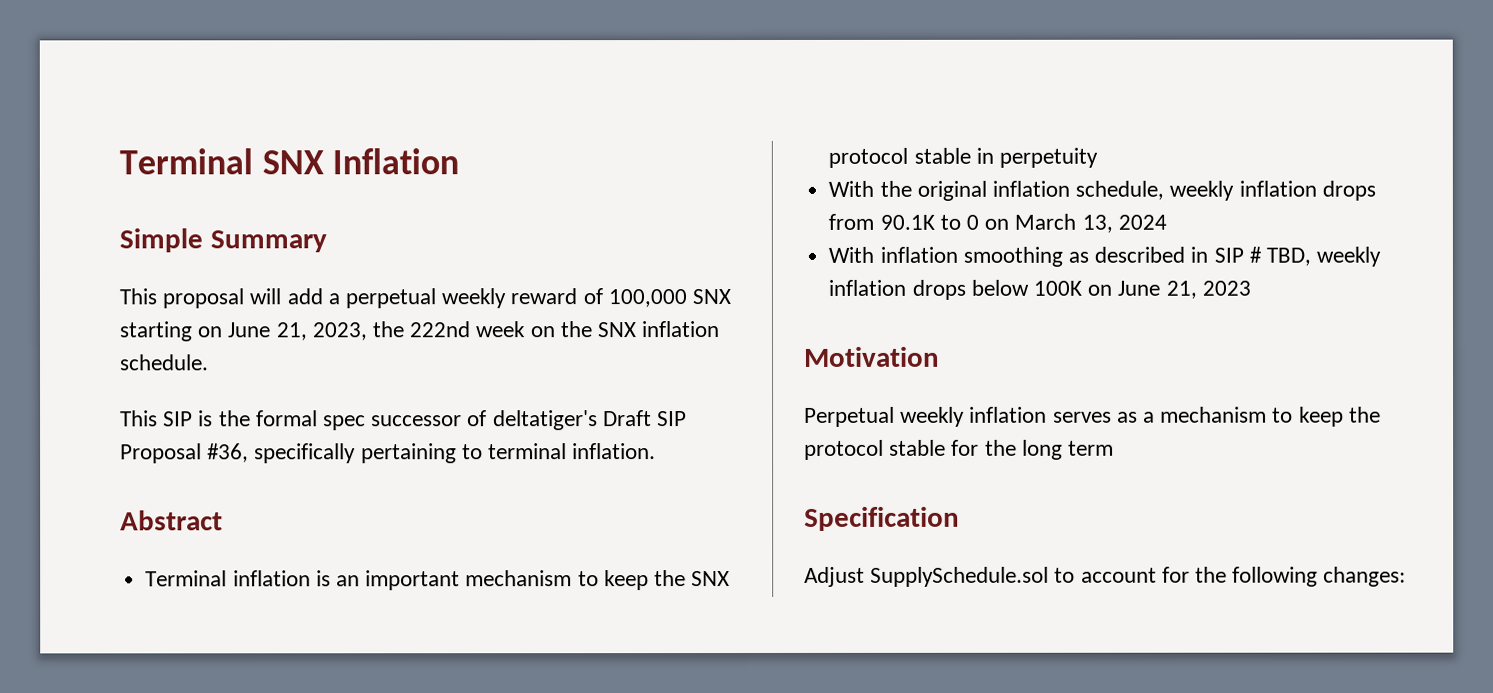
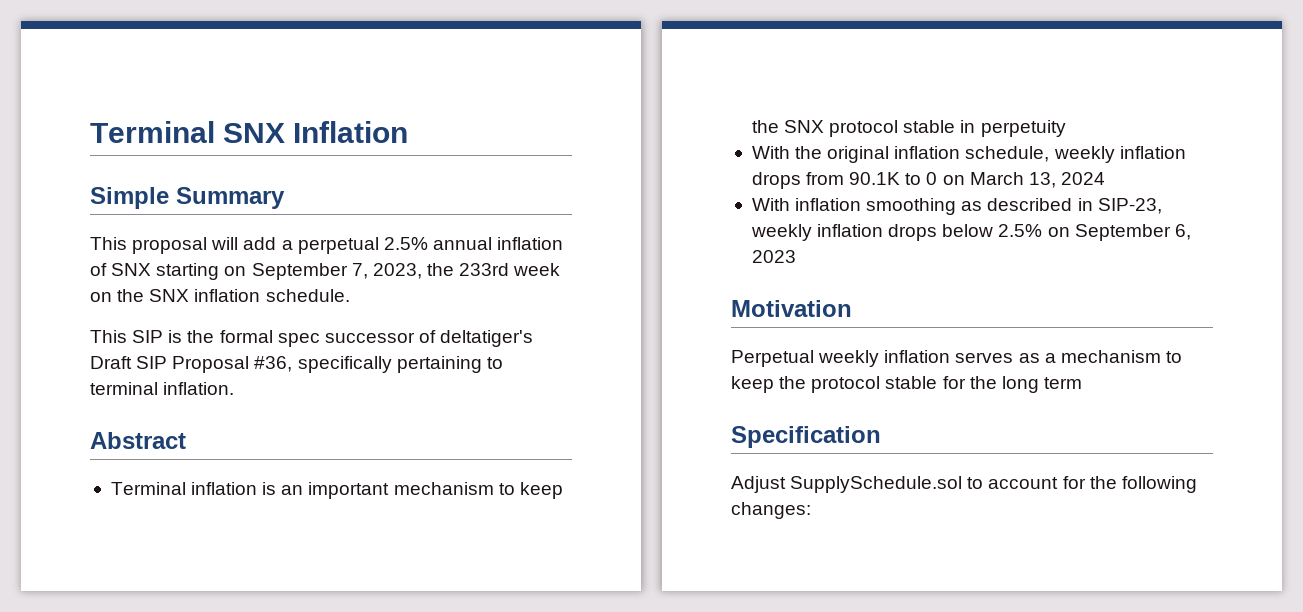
[441,288,687,309] weekly reward of 100,000 -> [383,237,564,250] [90,263,107,276] 2.5% annual inflation of
[227,322,307,341] June 21, -> [251,263,368,280] September 7,
[409,321,471,338] 222nd -> [459,263,510,276] 233rd
[1213,246,1311,266] SIP # TBD, -> [1097,198,1162,214] SIP-23,
[1032,280,1197,299] 100K on June 21, -> [998,224,1191,241] 2.5% on September 6,

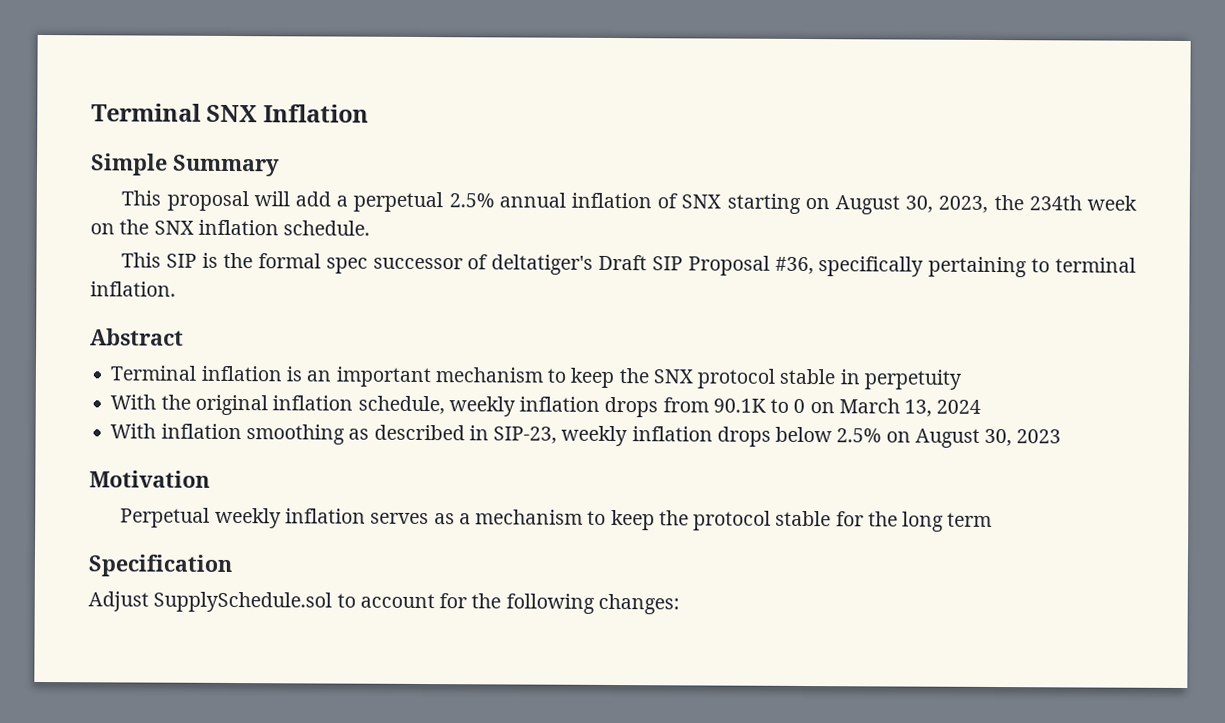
[251,263,368,280] September 7, -> [835,195,934,215] August 30,
[459,263,510,276] 233rd -> [1028,195,1082,211] 234th
[1074,224,1191,241] September 6, -> [914,428,1013,448] August 30,

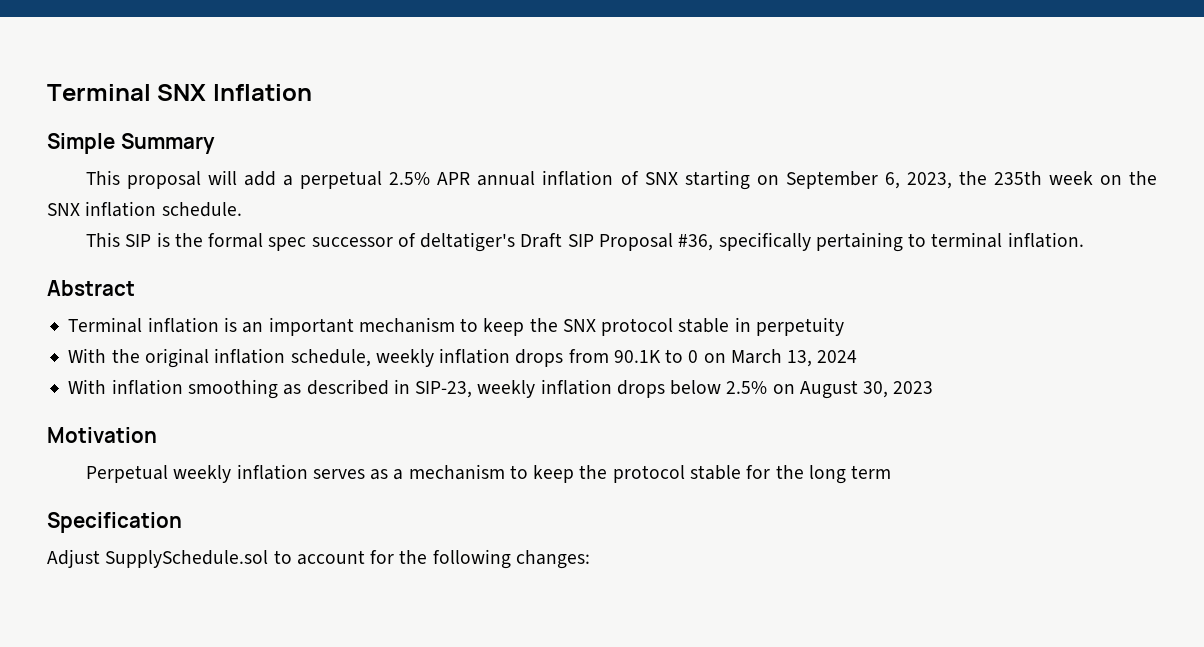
(494, 200) none -> [437,172,471,185] APR
[835,195,934,215] August 30, -> [785,171,900,189] September 6,
[1028,195,1082,211] 234th -> [993,171,1042,185] 235th

